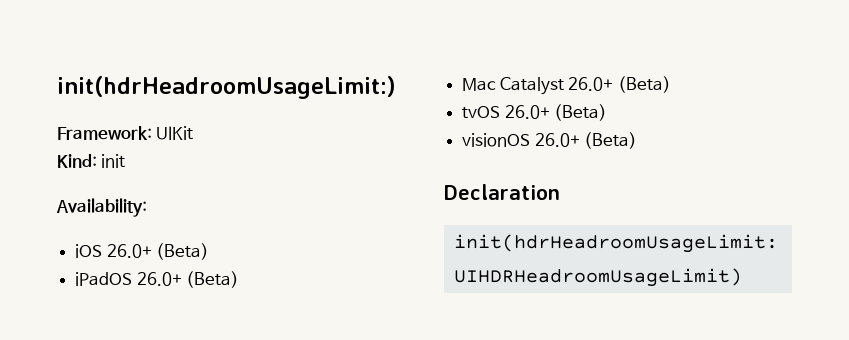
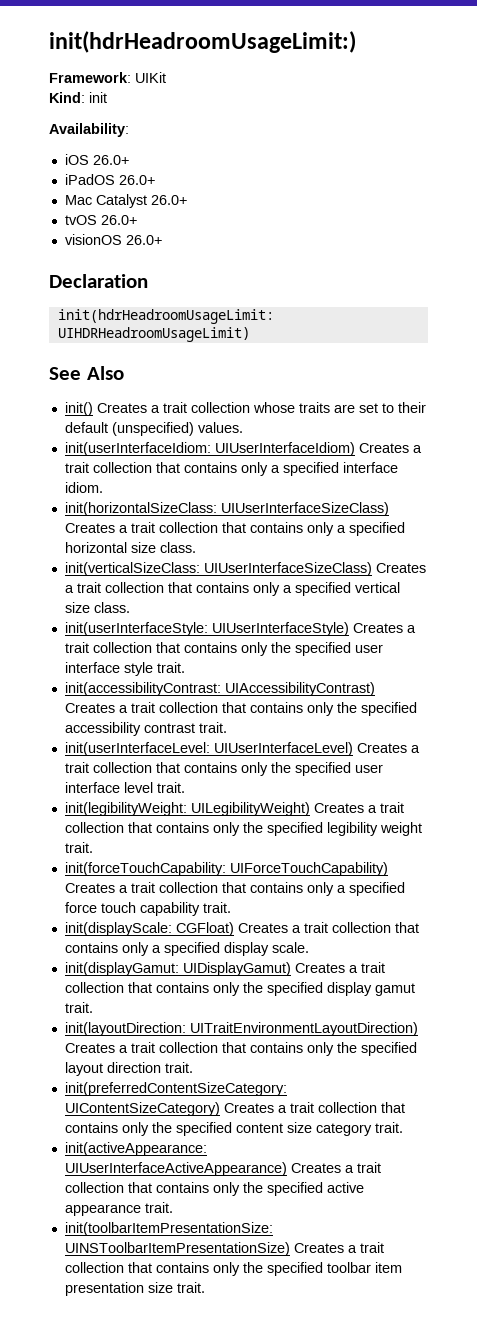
[156,243,210,260] (Beta) -> (129, 160) none
[186,271,240,288] (Beta) -> (155, 180) none
[617,76,671,93] (Beta) -> (187, 200) none
[554,104,608,121] (Beta) -> (137, 220) none
[584,132,638,149] (Beta) -> (162, 240) none
(742, 277) none -> [49,366,124,380] [64,402,426,416] [64,422,243,436] [64,442,422,456] [64,462,398,476] [64,482,103,493] [64,502,389,516] [64,522,405,536] [64,542,196,553] [64,562,426,576] [64,582,400,596] [64,602,130,613] [64,622,416,636] [64,642,383,656] [64,662,185,676] [64,682,375,696] [64,702,417,716] [64,722,227,736] [64,742,420,756] [64,762,383,776] [64,782,185,793] [64,802,404,816] [64,822,422,836] [64,842,93,853] [64,862,388,876] [64,882,405,896] [64,902,231,916] [64,922,419,936] [64,942,309,956] [64,962,385,976] [64,982,415,996] [64,1002,93,1013] [64,1022,418,1036] [64,1042,417,1056] [64,1062,193,1076] [64,1082,287,1096] [64,1102,405,1116] [64,1122,403,1136] [64,1142,207,1156] [64,1162,381,1176] [64,1182,364,1196] [64,1202,173,1216] [64,1222,273,1236] [64,1242,384,1256] [64,1262,402,1276] [64,1282,205,1296] // See Also // init() Creates a trait collection whose traits are set to their default (unspecified) values. // init(userInterfaceIdiom: UIUserInterfaceIdiom) Creates a trait collection that contains only a specified interface idiom. // init(horizontalSizeClass: UIUserInterfaceSizeClass) Creates a trait collection that contains only a specified horizontal size class. // init(verticalSizeClass: UIUserInterfaceSizeClass) Creates a trait collection that contains only a specified vertical size class. // init(userInterfaceStyle: UIUserInterfaceStyle) Creates a trait collection that contains only the specified user interface style trait. // init(accessibilityContrast: UIAccessibilityContrast) Creates a trait collection that contains only the specified accessibility contrast trait. // init(userInterfaceLevel: UIUserInterfaceLevel) Creates a trait collection that contains only the specified user interface level trait. // init(legibilityWeight: UILegibilityWeight) Creates a trait collection that contains only the specified legibility weight trait. // init(forceTouchCapability: UIForceTouchCapability) Creates a trait collection that contains only a specified force touch capability trait. // init(displayScale: CGFloat) Creates a trait collection that contains only a specified display scale. // init(displayGamut: UIDisplayGamut) Creates a trait collection that contains only the specified display gamut trait. // init(layoutDirection: UITraitEnvironmentLayoutDirection) Creates a trait collection that contains only the specified layout direction trait. // init(preferredContentSizeCategory: UIContentSizeCategory) Creates a trait collection that contains only the specified content size category trait. // init(activeAppearance: UIUserInterfaceActiveAppearance) Creates a trait collection that contains only the specified active appearance trait. // init(toolbarItemPresentationSize: UINSToolbarItemPresentationSize) Creates a trait collection that contains only the specified toolbar item presentation size trait.

